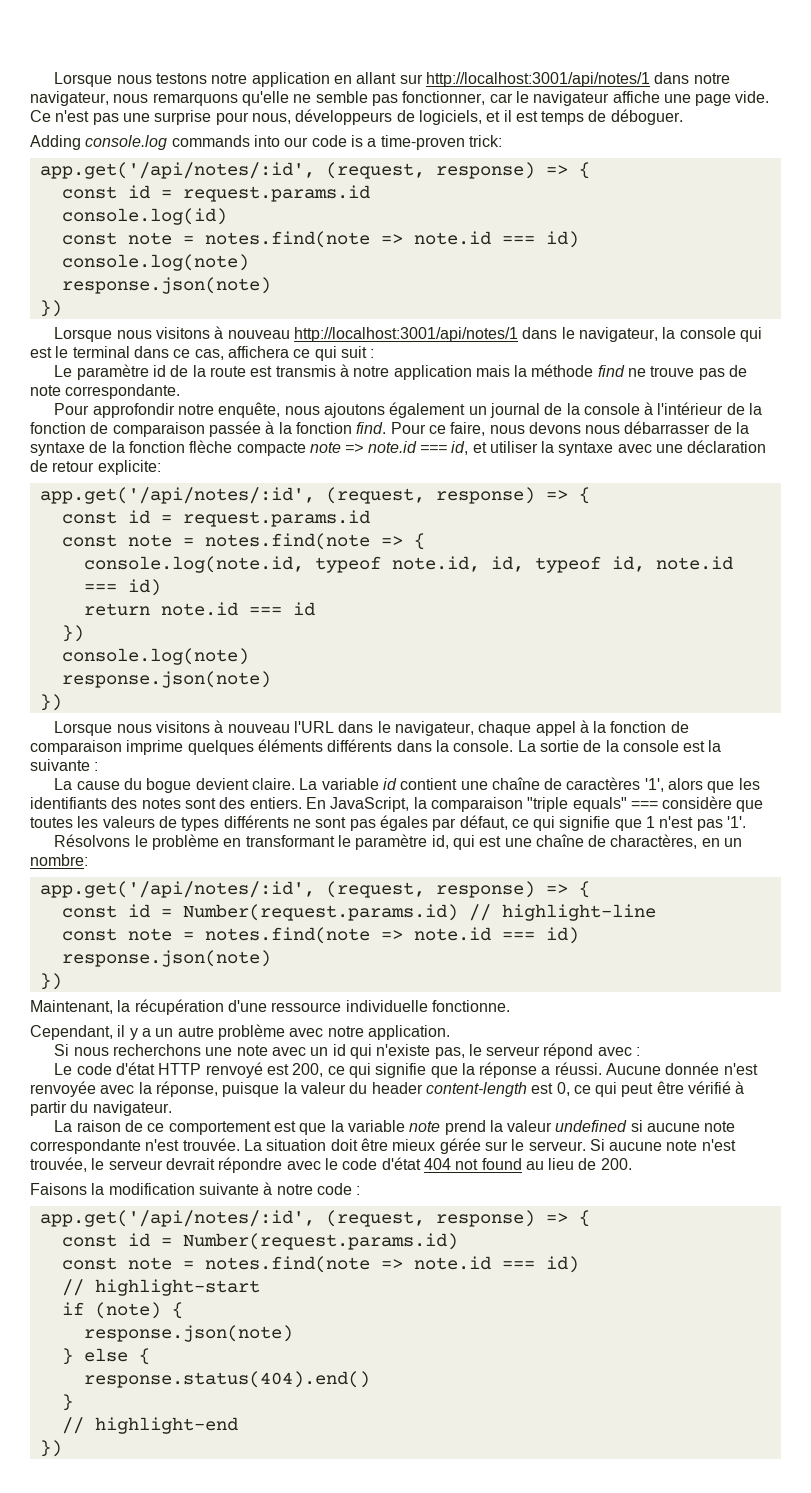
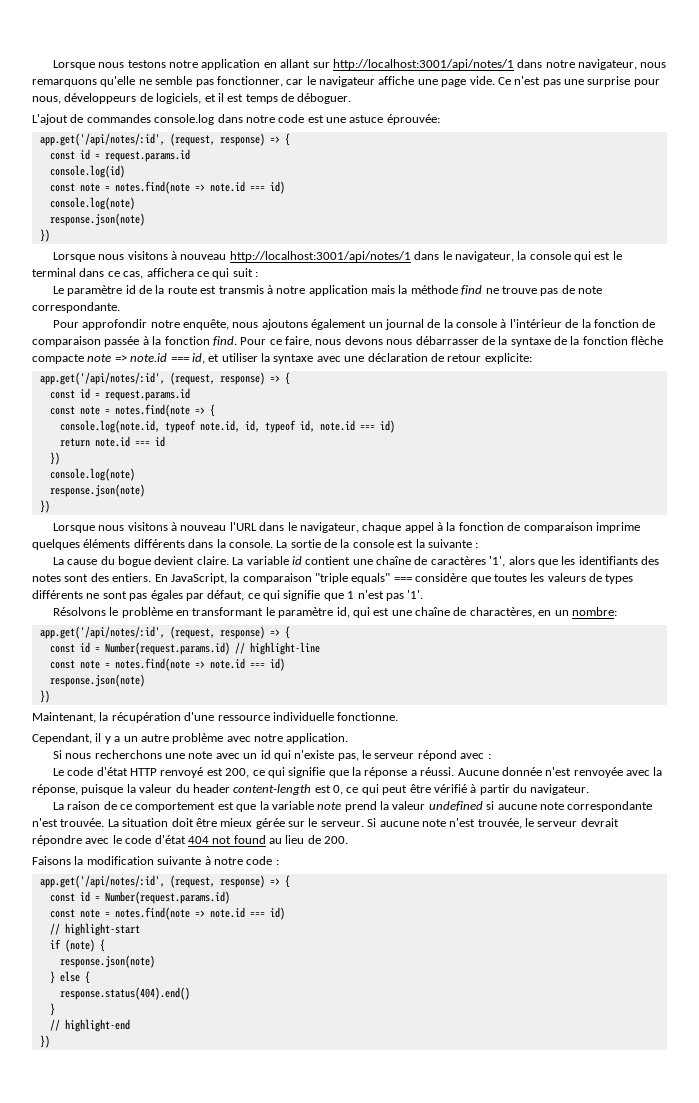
[30,135,502,150] Adding console.log commands into our code is a time-proven trick: -> [32,114,440,125] L'ajout de commandes console.log dans notre code est une astuce éprouvée:

